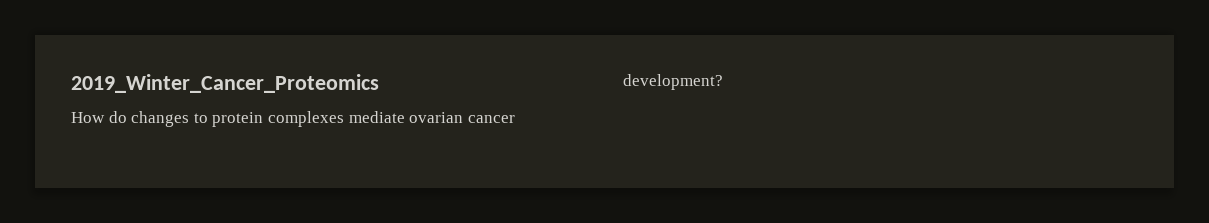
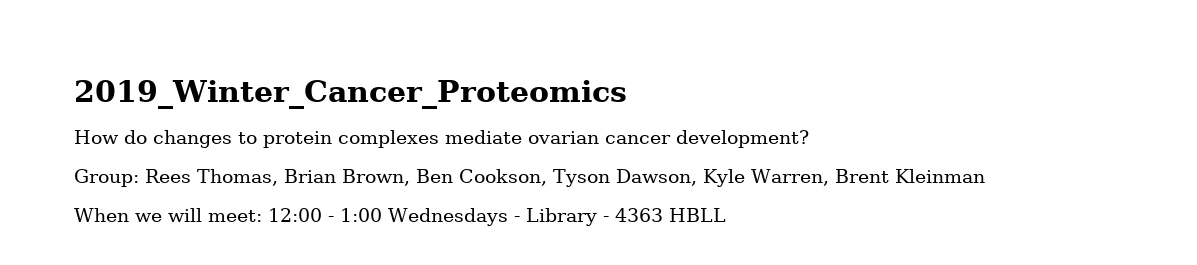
(723, 82) none -> [74,169,985,187] [74,208,726,226] // Group: Rees Thomas, Brian Brown, Ben Cookson, Tyson Dawson, Kyle Warren, Brent Kleinman // When we will meet: 12:00 - 1:00 Wednesdays - Library - 4363 HBLL

